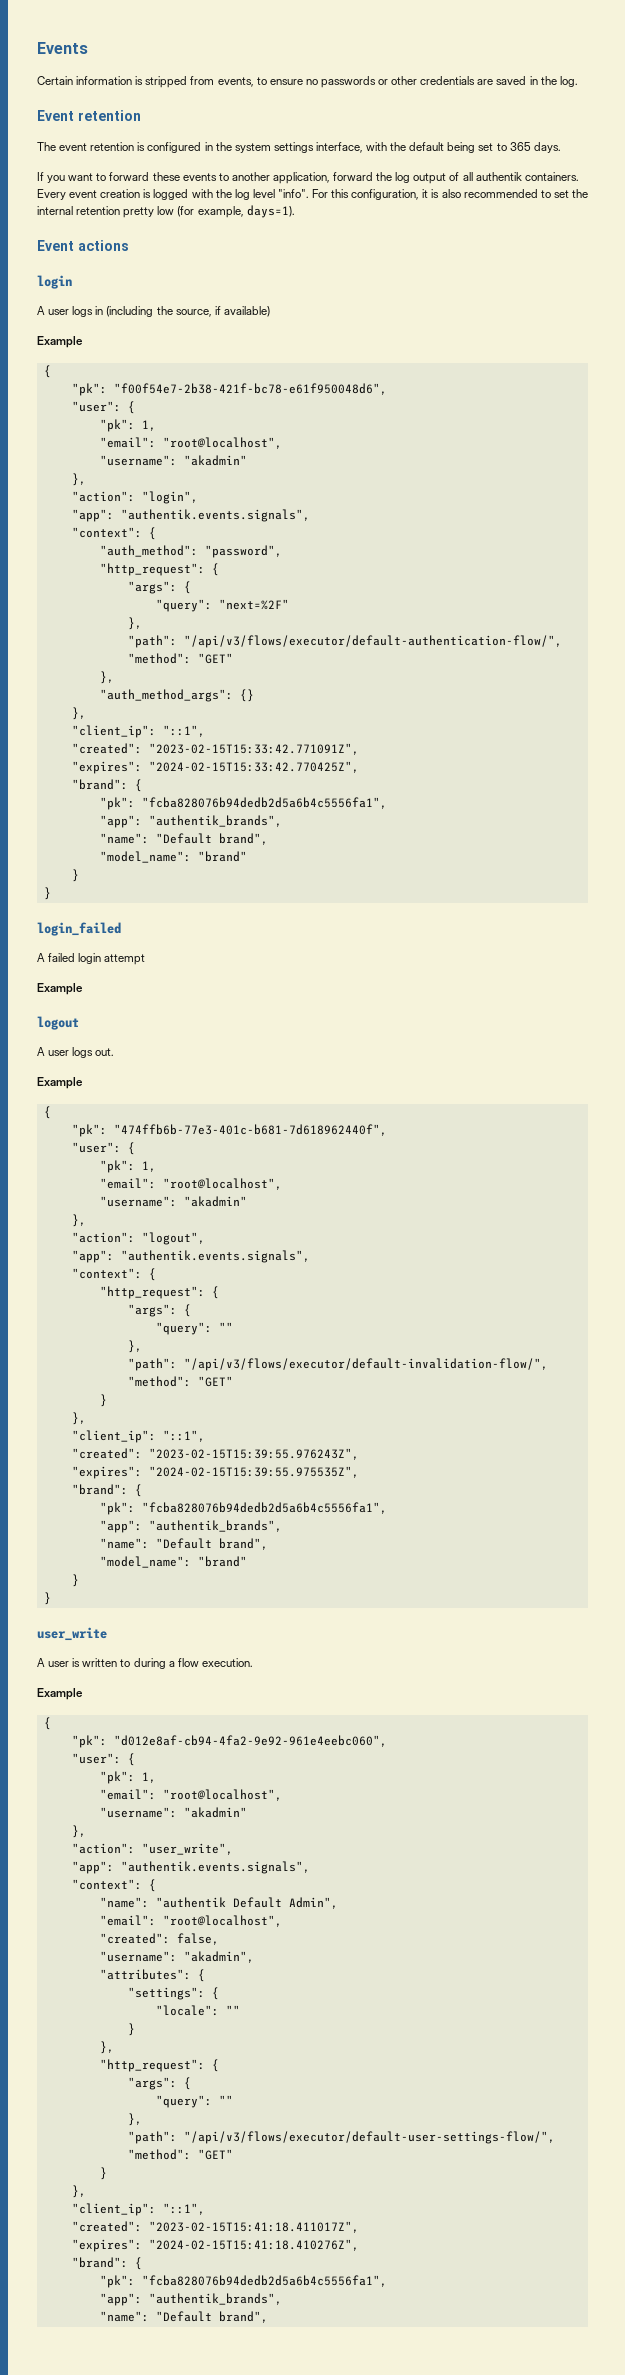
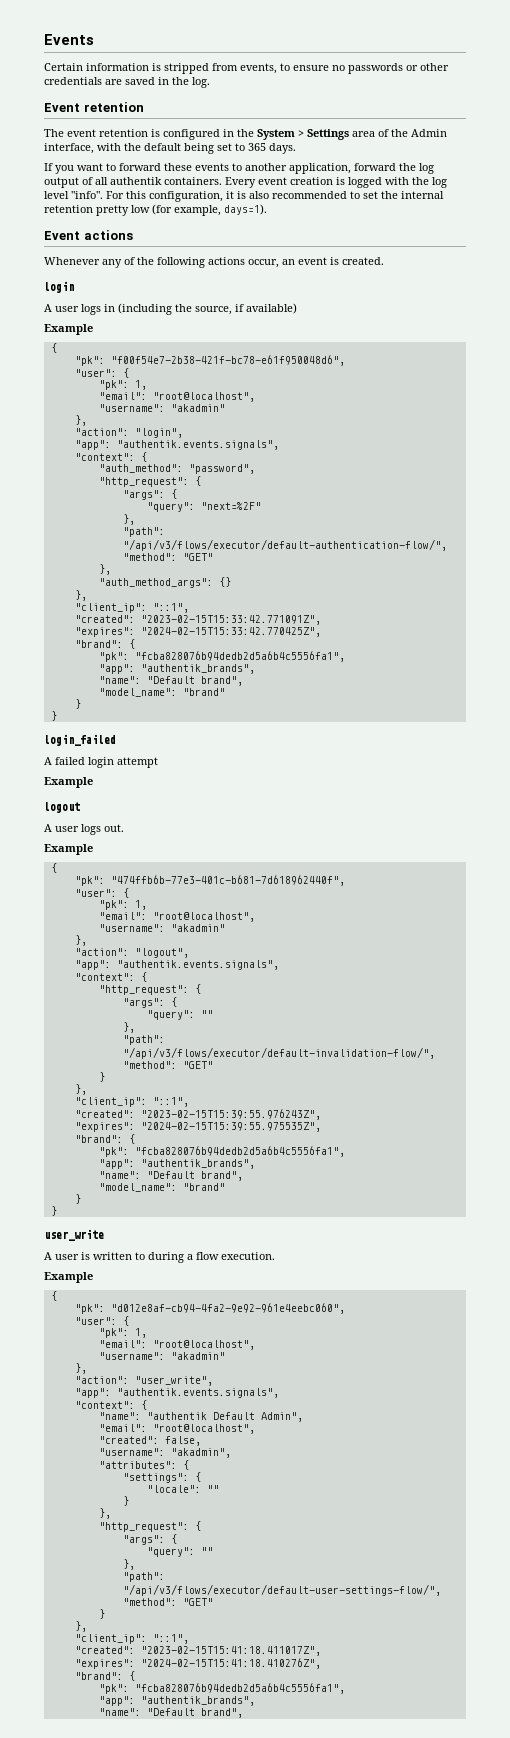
[234,142,314,153] system settings -> [257,129,447,140] System > Settings area of the Admin
(129, 245) none -> [44,257,384,268] // Whenever any of the following actions occur, an event is created.

